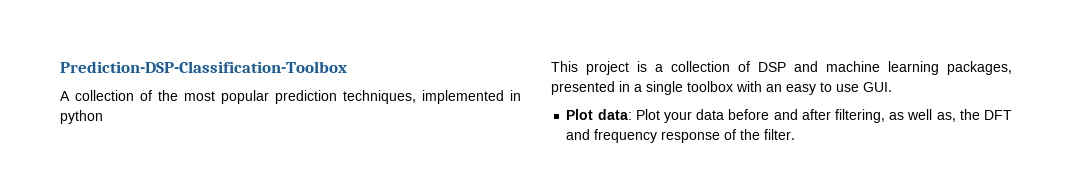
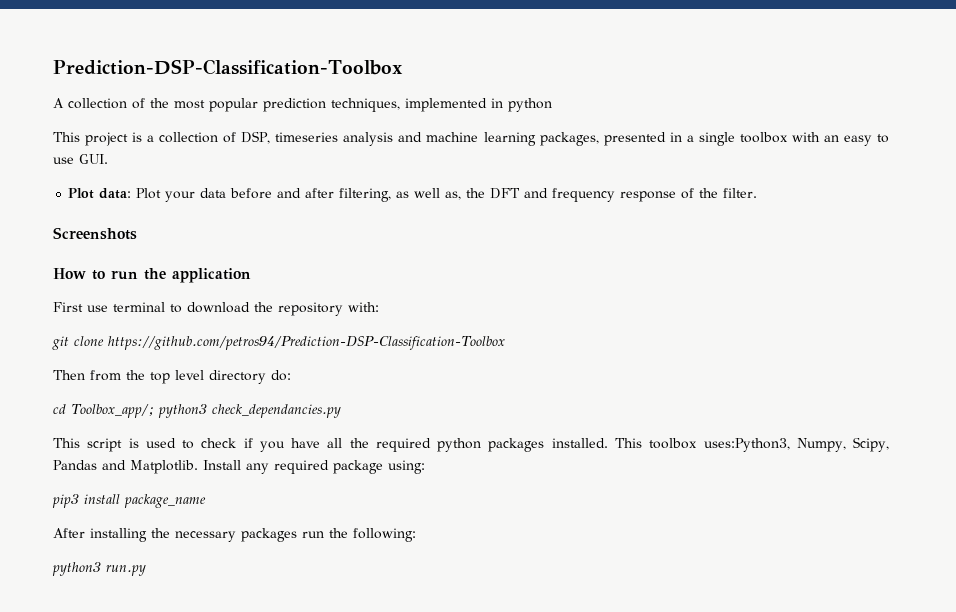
[758,62,786,72] DSP -> [241,131,394,146] DSP, timeseries analysis
(796, 134) none -> [53,227,137,240] [53,268,251,283] [53,302,379,316] [52,336,505,350] [53,370,291,384] [53,404,341,418] [53,437,890,452] [53,460,425,474] [52,494,206,508] [53,528,416,542] [52,562,146,576] // Screenshots // How to run the application // First use terminal to download the repository with: // git clone https://github.com/petros94/Prediction-DSP-Classification-Toolbox // Then from the top level directory do: // cd Toolbox_app/; python3 check_dependancies.py // This script is used to check if you have all the required python packages installed. This toolbox uses:Python3, Numpy, Scipy, Pandas and Matplotlib. Install any required package using: // pip3 install package_name // After installing the necessary packages run the following: // python3 run.py

